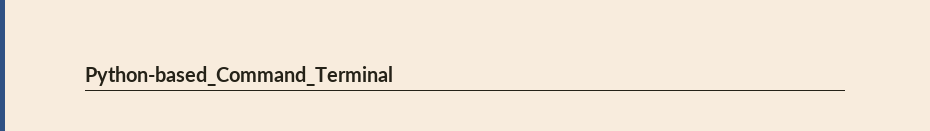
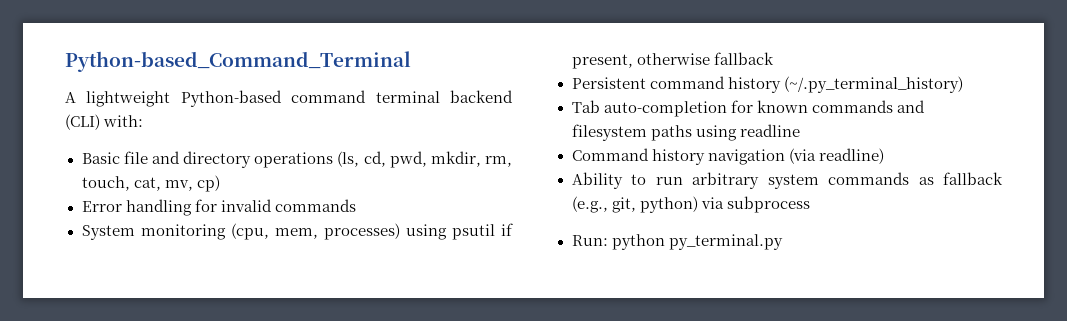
(393, 76) none -> [65,90,513,107] [65,114,144,130] [81,151,512,168] [81,175,220,192] [81,199,356,216] [81,223,513,240] [571,52,774,69] [571,76,963,93] [571,100,925,117] [571,124,800,141] [571,148,884,165] [571,172,1003,189] [571,196,810,213] [571,234,783,250] // A lightweight Python-based command terminal backend (CLI) with: // Basic file and directory operations (ls, cd, pwd, mkdir, rm, touch, cat, mv, cp) // Error handling for invalid commands // System monitoring (cpu, mem, processes) using psutil if present, otherwise fallback // Persistent command history (~/.py_terminal_history) // Tab auto-completion for known commands and filesystem paths using readline // Command history navigation (via readline) // Ability to run arbitrary system commands as fallback (e.g., git, python) via subprocess // Run: python py_terminal.py

